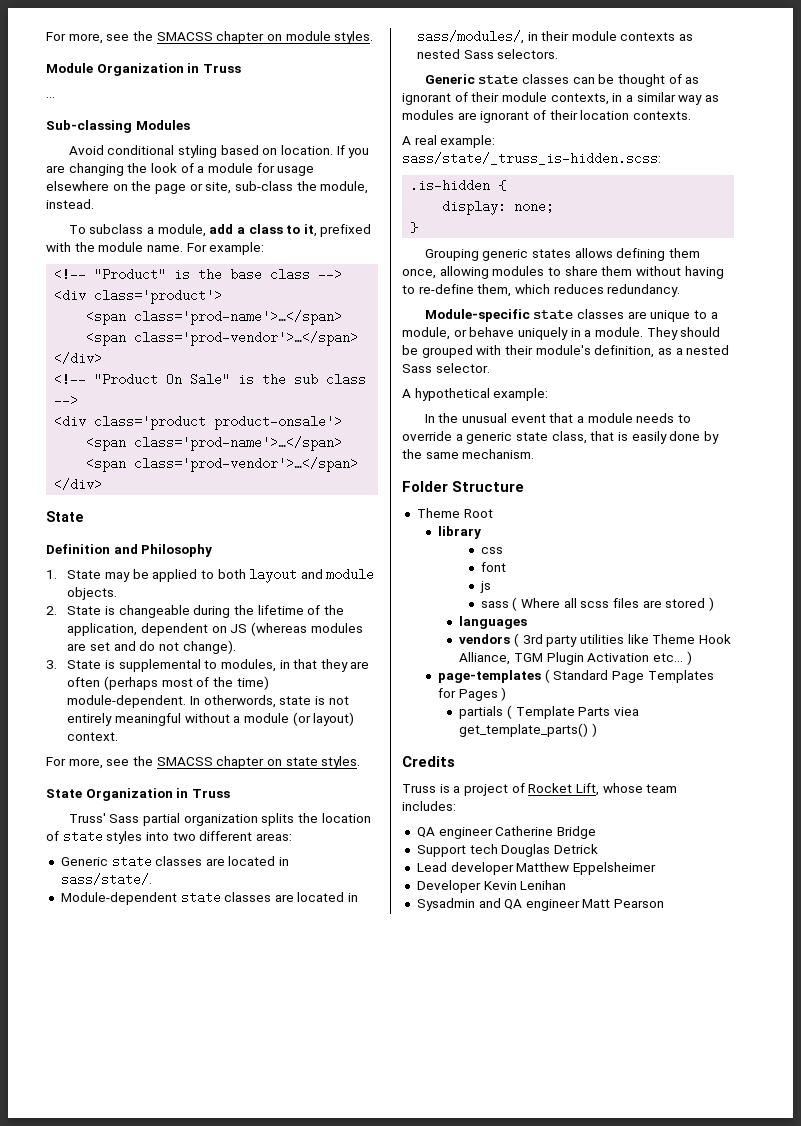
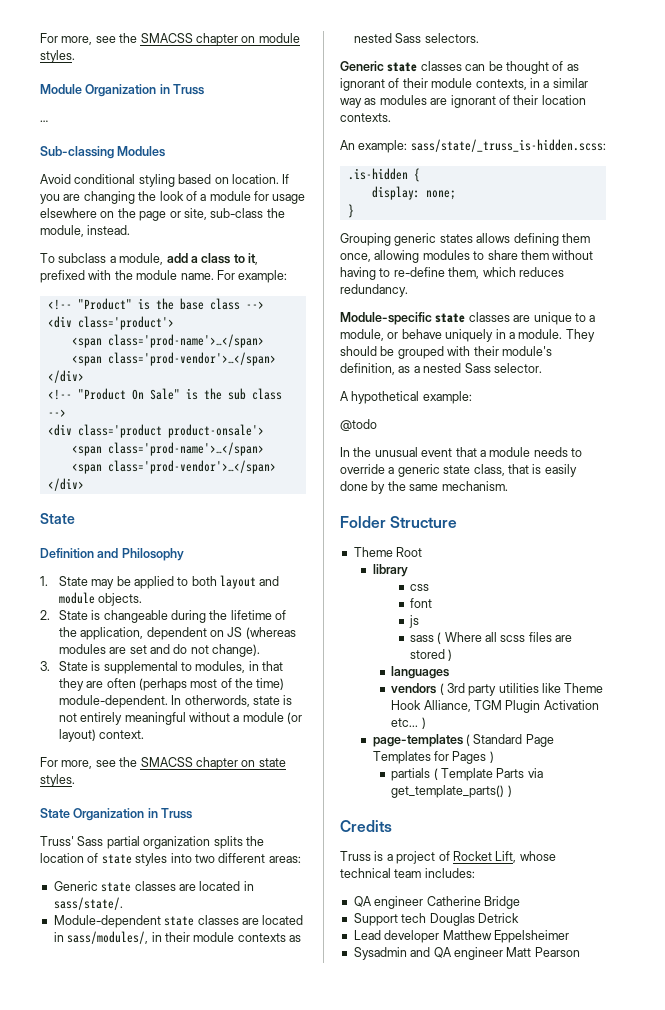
[402,135,437,145] A real -> [340,140,355,150] An
(549, 394) none -> [340,419,377,431] // @todo
[614,707,640,716] viea -> [527,768,543,778] via
(643, 788) none -> [340,868,391,878] technical
[416,880,567,893] // Developer Kevin Lenihan -> (569, 936) none

